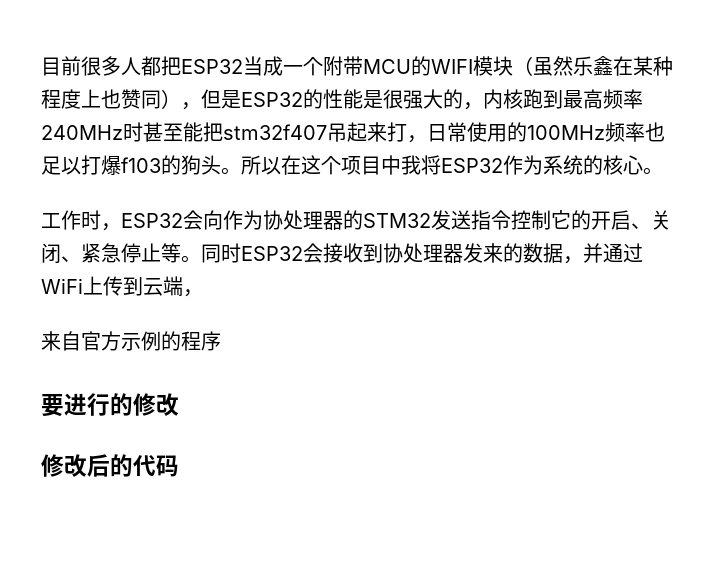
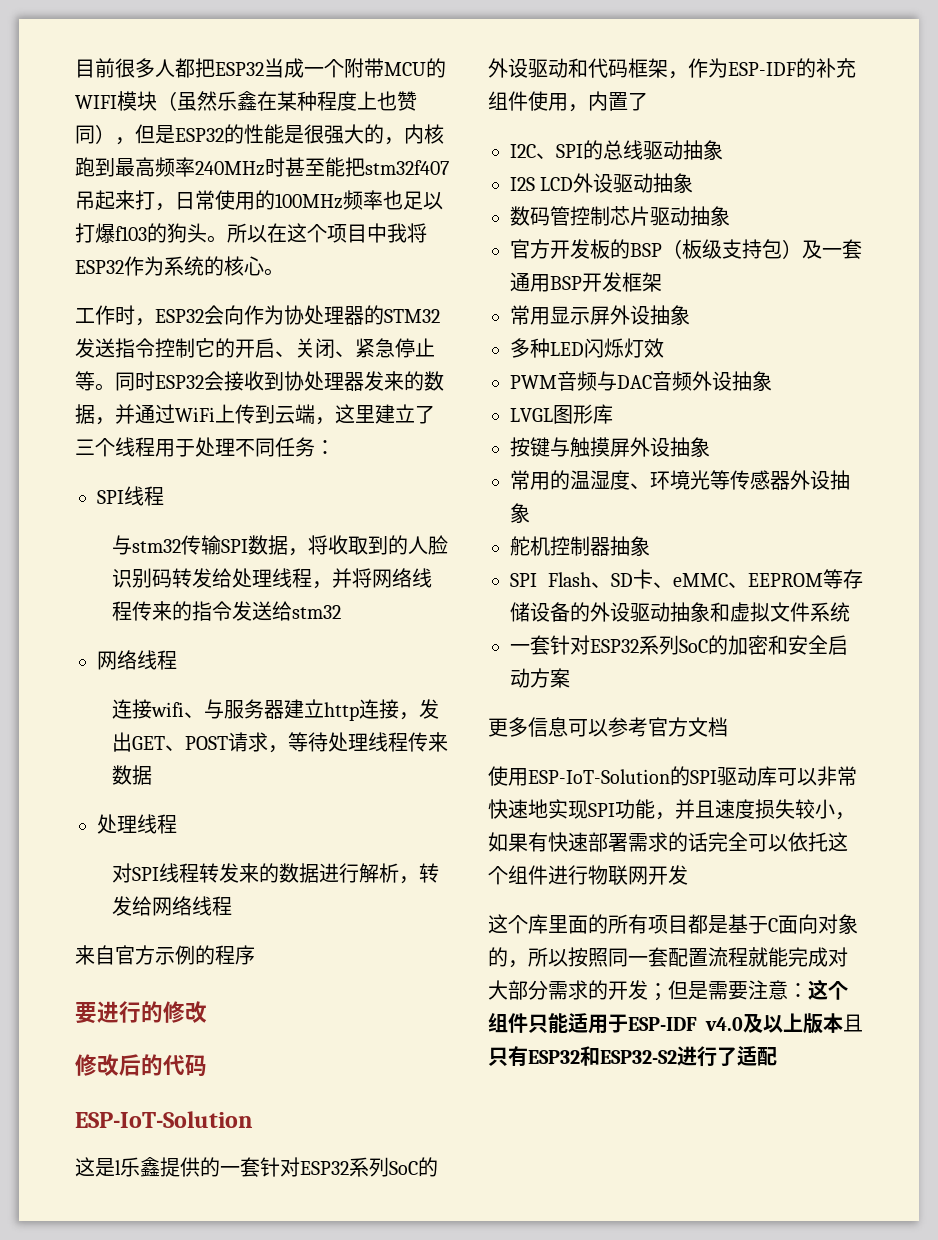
(203, 293) none -> [335,404,435,424] [75,437,335,457] [97,486,164,506] [112,535,449,556] [112,568,433,589] [112,601,342,621] [97,650,177,670] [112,699,440,721] [112,732,449,753] [112,765,153,785] [97,814,177,834] [112,863,440,884] [112,896,233,916] 这里建立了三个线程用于处理不同任务： // SPI线程 // 与stm32传输SPI数据，将收取到的人脸识别码转发给处理线程，并将网络线程传来的指令发送给stm32 // 网络线程 // 连接wifi、与服务器建立http连接，发出GET、POST请求，等待处理线程传来数据 // 处理线程 // 对SPI线程转发来的数据进行解析，转发给网络线程
(179, 466) none -> [75,1111,253,1128] [75,1157,438,1177] [488,58,856,79] [488,91,648,112] [510,140,723,160] [510,173,694,193] [510,206,730,226] [510,239,862,259] [510,272,662,292] [510,305,690,325] [510,338,664,358] [510,371,772,391] [510,404,613,424] [510,437,710,458] [510,470,850,490] [510,503,530,523] [510,536,650,556] [510,569,863,589] [510,602,850,622] [510,635,848,655] [510,668,570,688] [488,717,728,737] [488,766,857,786] [488,799,855,820] [488,832,848,852] [488,865,688,886] [488,914,858,934] [488,947,848,968] [488,979,848,1001] [488,1013,863,1034] [488,1046,777,1067] // ESP-IoT-Solution // 这是l乐鑫提供的一套针对ESP32系列SoC的外设驱动和代码框架，作为ESP-IDF的补充组件使用，内置了 // I2C、SPI的总线驱动抽象 // I2S LCD外设驱动抽象 // 数码管控制芯片驱动抽象 // 官方开发板的BSP（板级支持包）及一套通用BSP开发框架 // 常用显示屏外设抽象 // 多种LED闪烁灯效 // PWM音频与DAC音频外设抽象 // LVGL图形库 // 按键与触摸屏外设抽象 // 常用的温湿度、环境光等传感器外设抽象 // 舵机控制器抽象 // SPI Flash、SD卡、eMMC、EEPROM等存储设备的外设驱动抽象和虚拟文件系统 // 一套针对ESP32系列SoC的加密和安全启动方案 // 更多信息可以参考官方文档 // 使用ESP-IoT-Solution的SPI驱动库可以非常快速地实现SPI功能，并且速度损失较小，如果有快速部署需求的话完全可以依托这个组件进行物联网开发 // 这个库里面的所有项目都是基于C面向对象的，所以按照同一套配置流程就能完成对大部分需求的开发；但是需要注意：这个组件只能适用于ESP-IDF v4.0及以上版本且只有ESP32和ESP32-S2进行了适配

